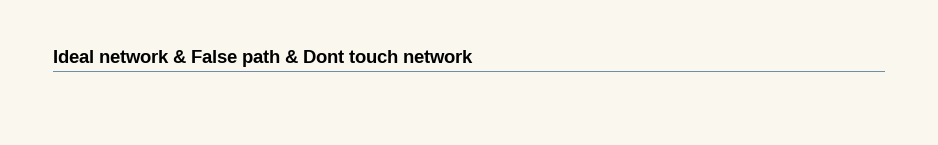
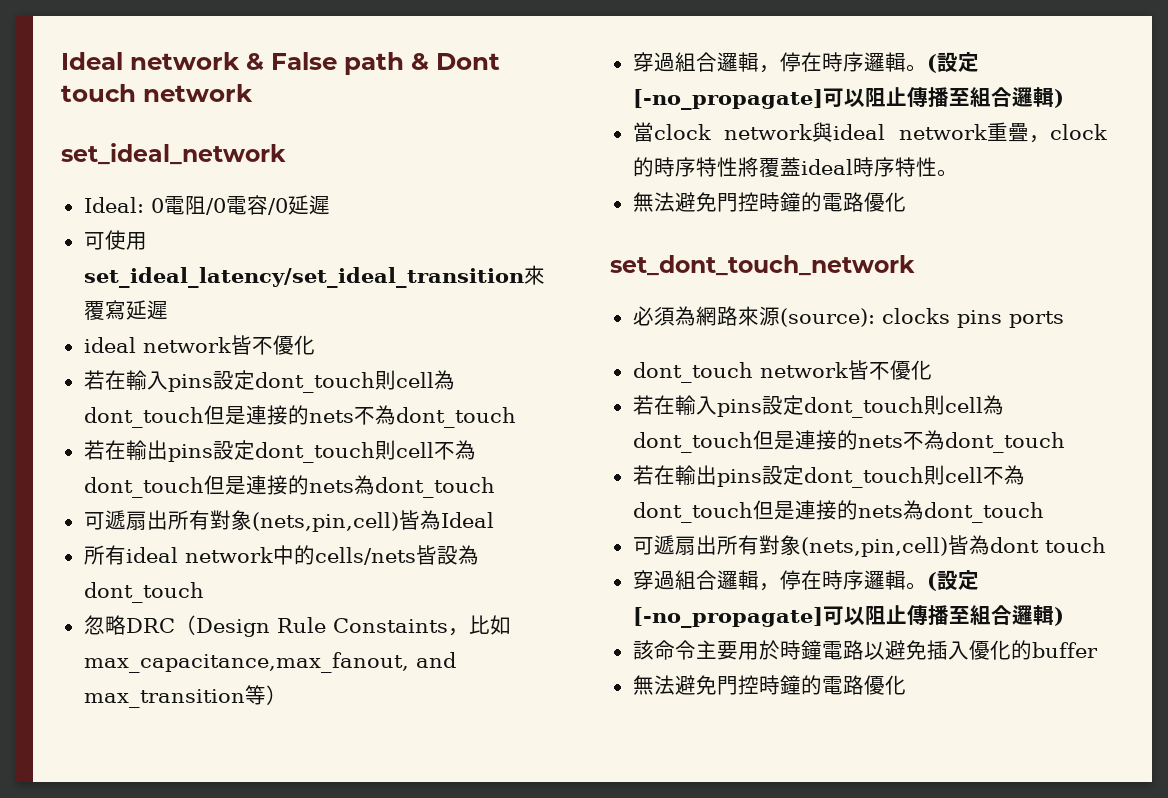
(473, 56) none -> [61,143,286,165] [83,195,330,215] [83,230,147,250] [83,265,545,288] [83,300,168,320] [83,335,315,355] [83,370,455,393] [83,405,516,428] [83,440,476,463] [83,475,495,498] [83,510,494,532] [83,545,479,565] [83,582,204,603] [83,615,511,637] [83,652,456,673] [83,685,287,708] [632,52,979,73] [632,87,1064,110] [632,122,1107,143] [632,157,958,177] [632,192,906,212] [610,255,915,276] [632,306,1064,328] [632,360,932,383] [632,395,1004,418] [632,430,1065,453] [632,465,1025,488] [632,500,1044,523] [632,535,1106,557] [632,570,979,591] [632,605,1064,628] [632,640,1098,660] [632,675,906,695] // set_ideal_network // Ideal: 0電阻/0電容/0延遲 // 可使用set_ideal_latency/set_ideal_transition來覆寫延遲 // ideal network皆不優化 // 若在輸入pins設定dont_touch則cell為dont_touch但是連接的nets不為dont_touch // 若在輸出pins設定dont_touch則cell不為dont_touch但是連接的nets為dont_touch // 可遞扇出所有對象(nets,pin,cell)皆為Ideal // 所有ideal network中的cells/nets皆設為dont_touch // 忽略DRC（Design Rule Constaints，比如max_capacitance,max_fanout, and max_transition等） // 穿過組合邏輯，停在時序邏輯。(設定[-no_propagate]可以阻止傳播至組合邏輯) // 當clock network與ideal network重疊，clock的時序特性將覆蓋ideal時序特性。 // 無法避免門控時鐘的電路優化 // set_dont_touch_network // 必須為網路來源(source): clocks pins ports // dont_touch network皆不優化 // 若在輸入pins設定dont_touch則cell為dont_touch但是連接的nets不為dont_touch // 若在輸出pins設定dont_touch則cell不為dont_touch但是連接的nets為dont_touch // 可遞扇出所有對象(nets,pin,cell)皆為dont touch // 穿過組合邏輯，停在時序邏輯。(設定[-no_propagate]可以阻止傳播至組合邏輯) // 該命令主要用於時鐘電路以避免插入優化的buffer // 無法避免門控時鐘的電路優化

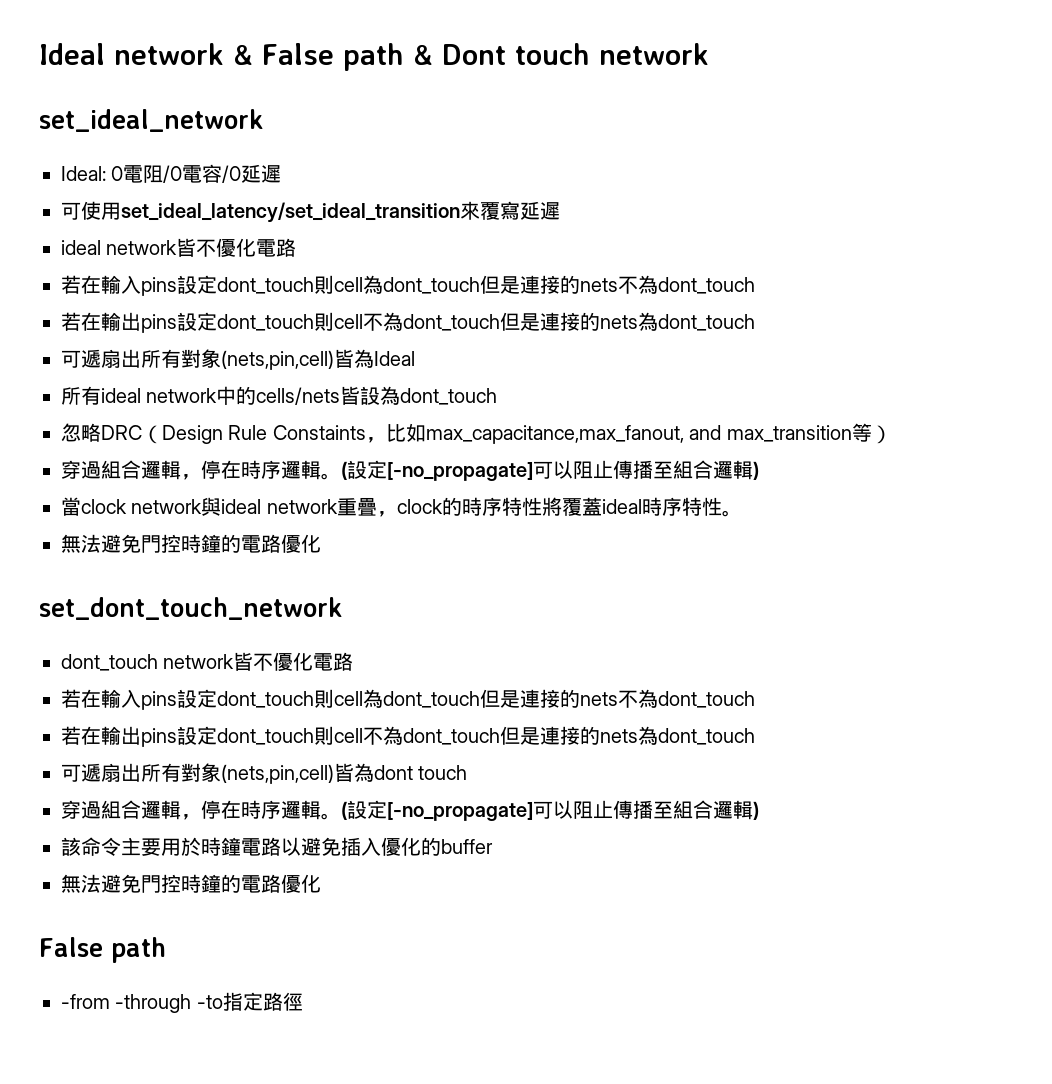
(315, 345) none -> [256,238,297,257] 電路
[632,306,1064,328] // 必須為網路來源(source): clocks pins ports -> (343, 608) none
(932, 370) none -> [313,652,354,671] 電路
(906, 685) none -> [39,937,166,963] [61,992,303,1013] // False path // -from -through -to指定路徑

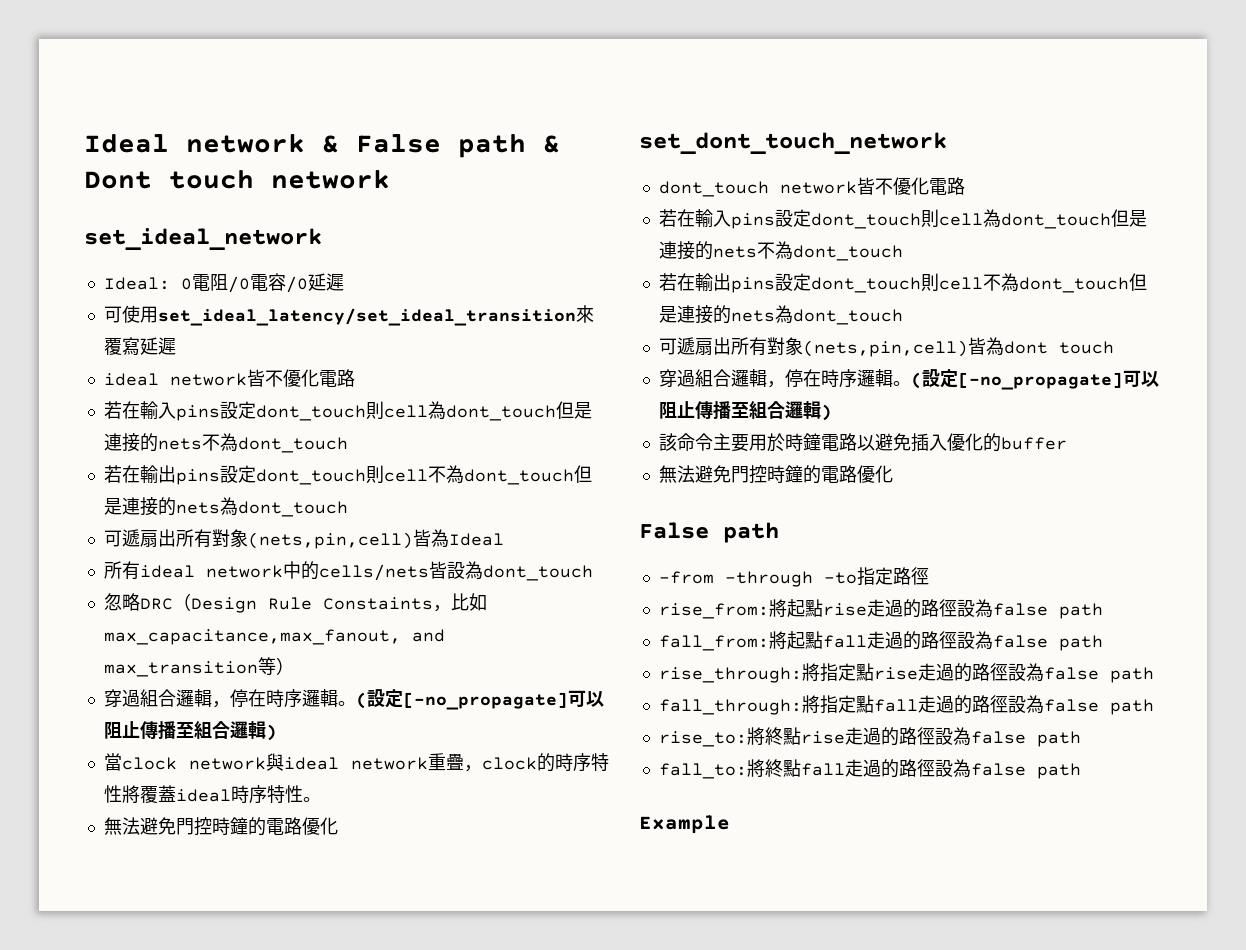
(303, 1001) none -> [658,599,1103,619] [658,631,1103,651] [658,663,1154,683] [658,695,1154,715] [658,727,1081,747] [658,759,1081,779] [639,815,730,833] // rise_from:將起點rise走過的路徑設為false path // fall_from:將起點fall走過的路徑設為false path // rise_through:將指定點rise走過的路徑設為false path // fall_through:將指定點fall走過的路徑設為false path // rise_to:將終點rise走過的路徑設為false path // fall_to:將終點fall走過的路徑設為false path // Example

